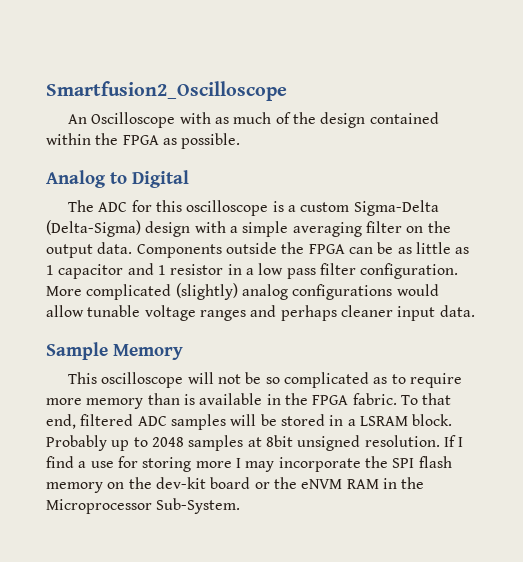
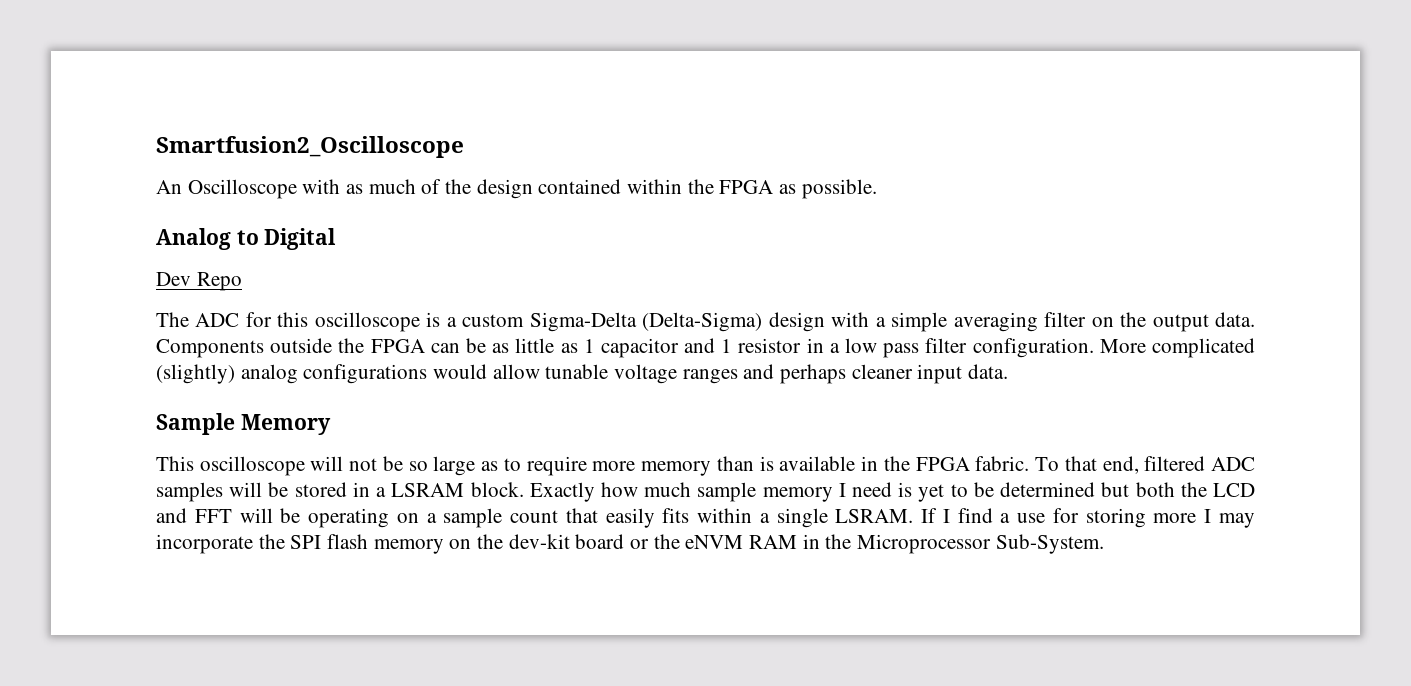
(189, 179) none -> [156,272,242,291] // Dev Repo
[283,372,369,388] complicated -> [433,456,476,476] large
[46,435,440,451] Probably up to 2048 samples at 8bit unsigned resolution. -> [529,482,1256,502] [156,508,914,528] Exactly how much sample memory I need is yet to be determined but both the LCD and FFT will be operating on a sample count that easily fits within a single LSRAM.

